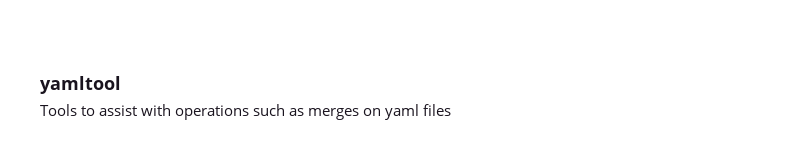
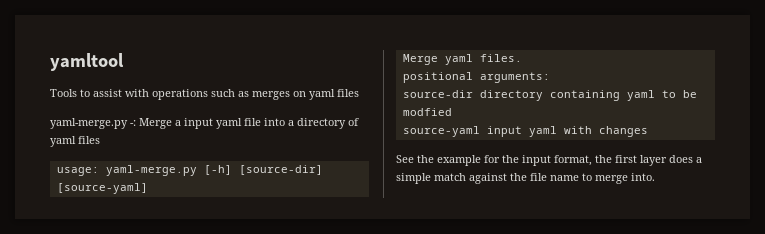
(452, 110) none -> [50,118,359,129] [50,136,100,147] [56,165,323,176] [56,183,148,194] [402,54,522,65] [402,72,550,83] [402,90,697,101] [402,108,452,116] [402,126,648,137] [396,155,702,166] [396,173,655,184] // yaml-merge.py -: Merge a input yaml file into a directory of yaml files // usage: yaml-merge.py [-h] [source-dir] [source-yaml] // Merge yaml files. // positional arguments: // source-dir directory containing yaml to be modfied // source-yaml input yaml with changes // See the example for the input format, the first layer does a simple match against the file name to merge into.

